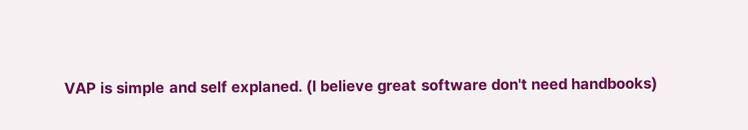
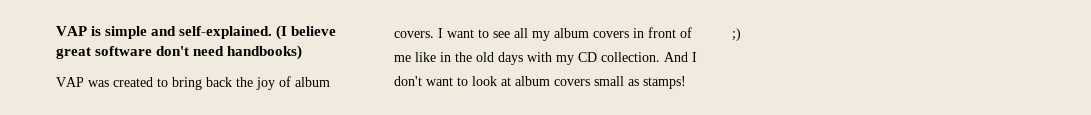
[199,80,303,97] self explaned. -> [179,26,273,39] self-explained.
(659, 85) none -> [56,76,330,90] [394,27,692,41] [394,52,697,65] [394,76,686,89] [732,28,741,41] // VAP was created to bring back the joy of album covers. I want to see all my album covers in front of me like in the old days with my CD collection. And I don't want to look at album covers small as stamps! ;)

